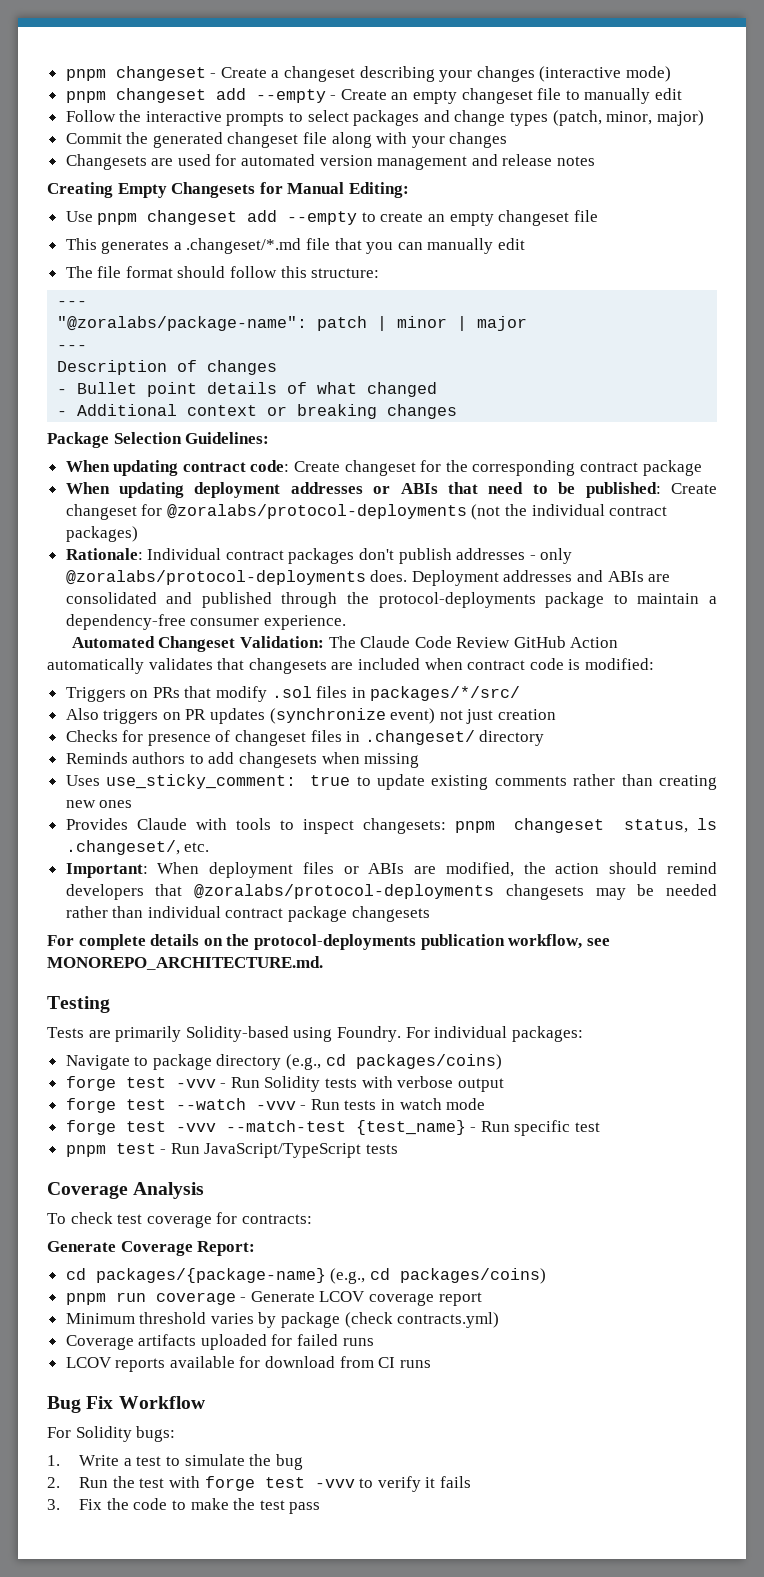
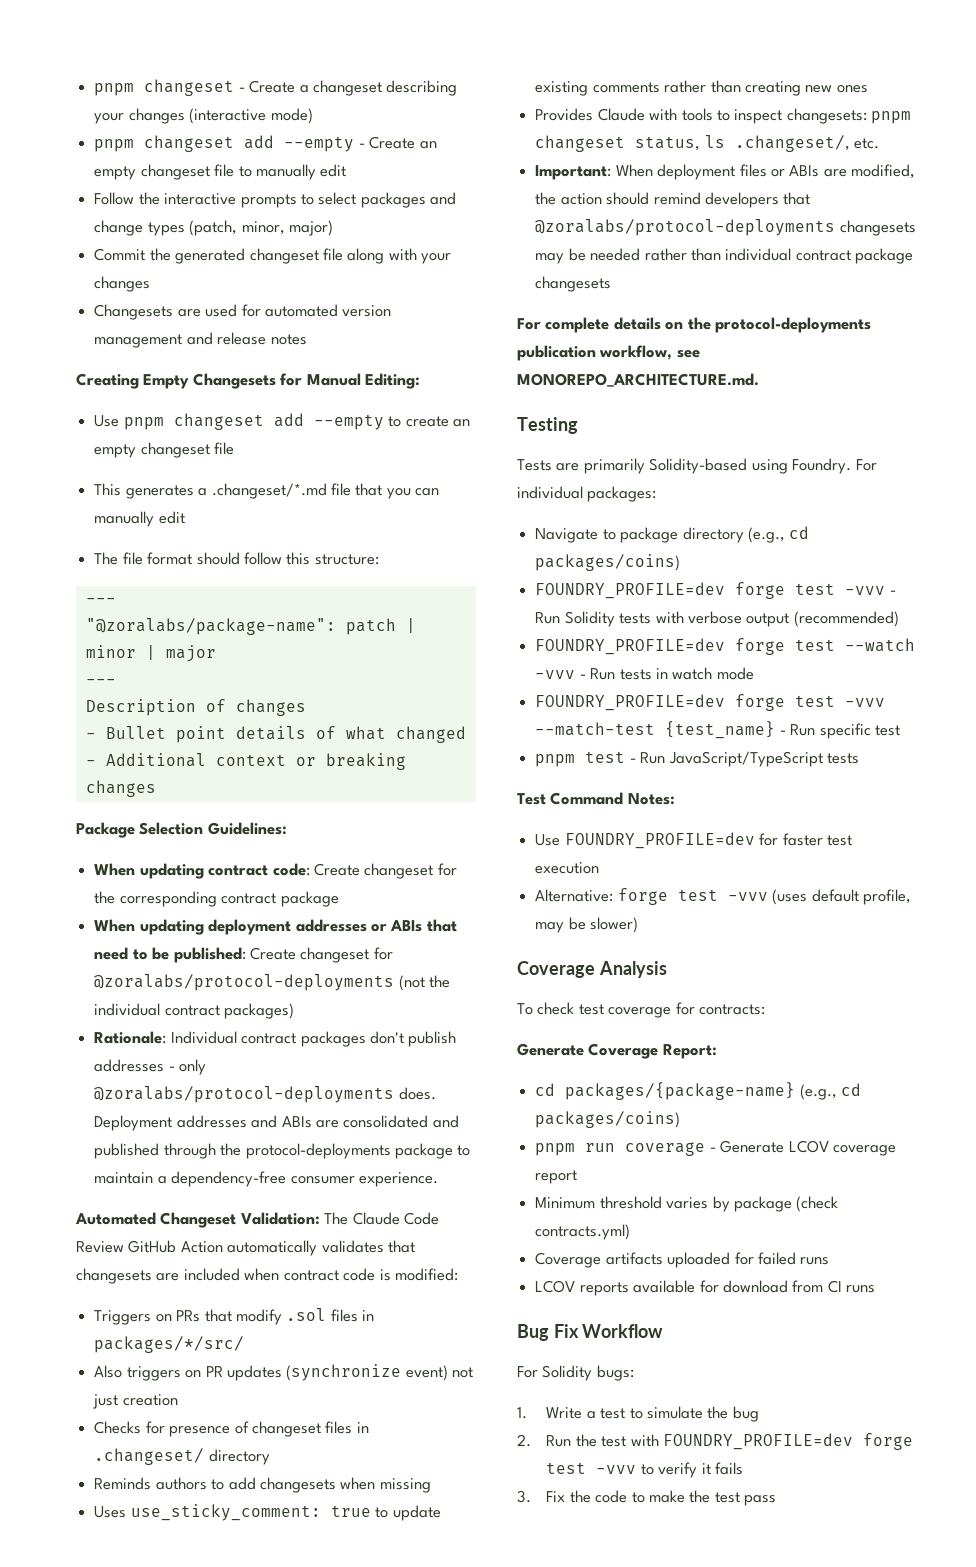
(502, 1062) none -> [535,582,726,599] FOUNDRY_PROFILE=dev
(504, 1085) // -> [793,611,899,627] [535,638,726,655] (recommended) // FOUNDRY_PROFILE=dev
(486, 1104) none -> [535,694,726,711] FOUNDRY_PROFILE=dev
(399, 1149) none -> [517,792,675,805] [535,832,852,849] [535,862,600,874] [535,888,911,905] [535,917,639,933] // Test Command Notes: // Use FOUNDRY_PROFILE=dev for faster test execution // Alternative: forge test -vvv (uses default profile, may be slower)
(201, 1482) none -> [662,1433,853,1450] FOUNDRY_PROFILE=dev

